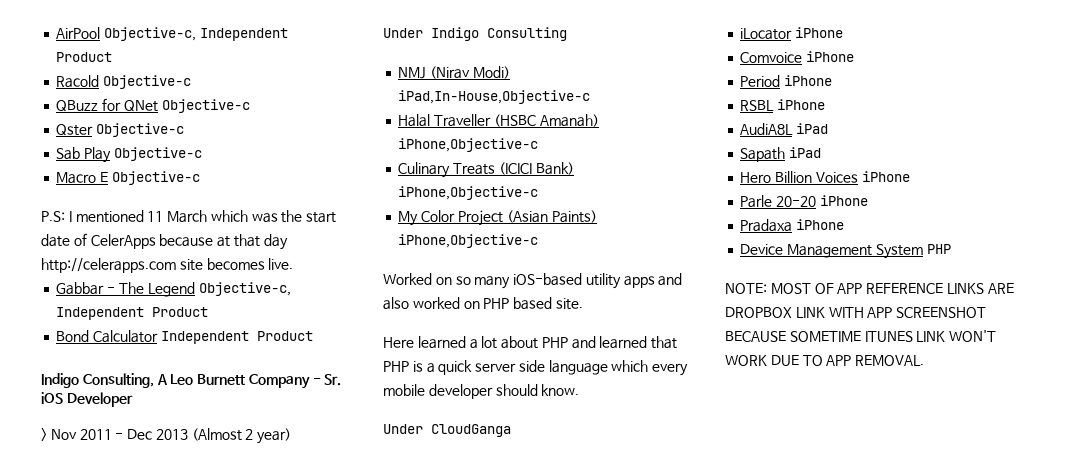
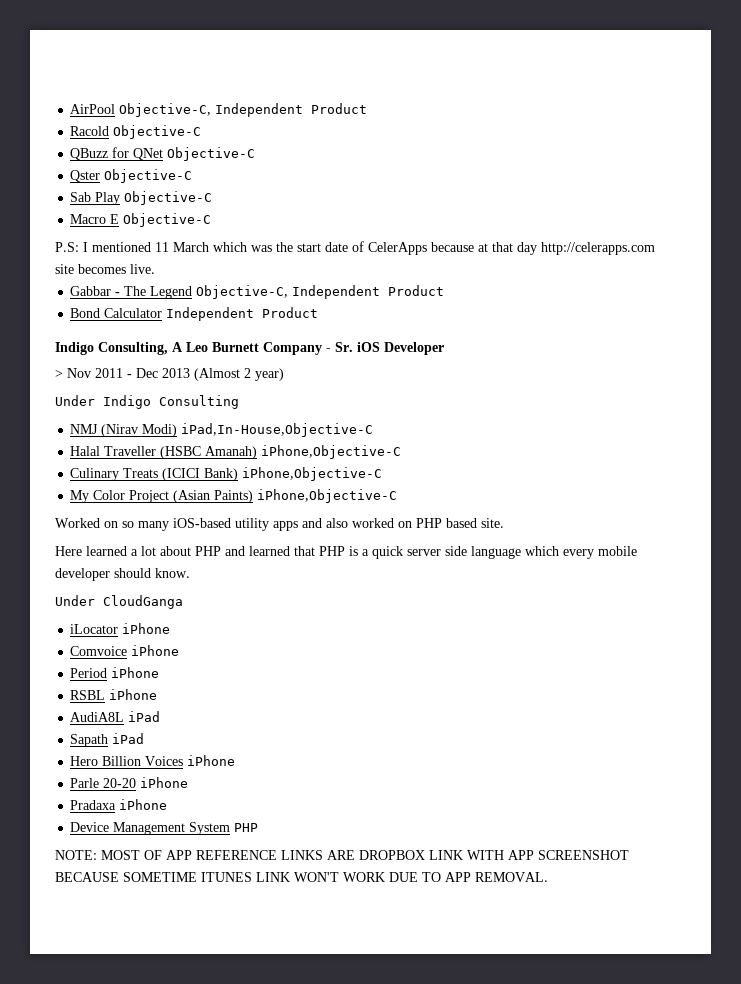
[104,27,197,41] Objective-c, -> [119,103,212,117] Objective-C,
[103,75,192,89] Objective-c -> [113,125,202,139] Objective-C
[161,99,250,113] Objective-c -> [167,147,256,161] Objective-C
[96,123,185,137] Objective-c -> [104,169,193,183] Objective-C
[113,147,202,161] Objective-c -> [124,191,213,205] Objective-C
[111,171,200,185] Objective-c -> [123,213,212,227] Objective-C
[198,282,291,296] Objective-c, -> [196,285,289,299] Objective-C,
[398,90,591,104] iPad,In-House,Objective-c -> [181,423,374,437] iPad,In-House,Objective-C
[398,138,539,152] iPhone,Objective-c -> [261,445,402,459] iPhone,Objective-C
[398,186,539,200] iPhone,Objective-c -> [242,467,383,481] iPhone,Objective-C
[398,234,539,248] iPhone,Objective-c -> [257,489,398,503] iPhone,Objective-C

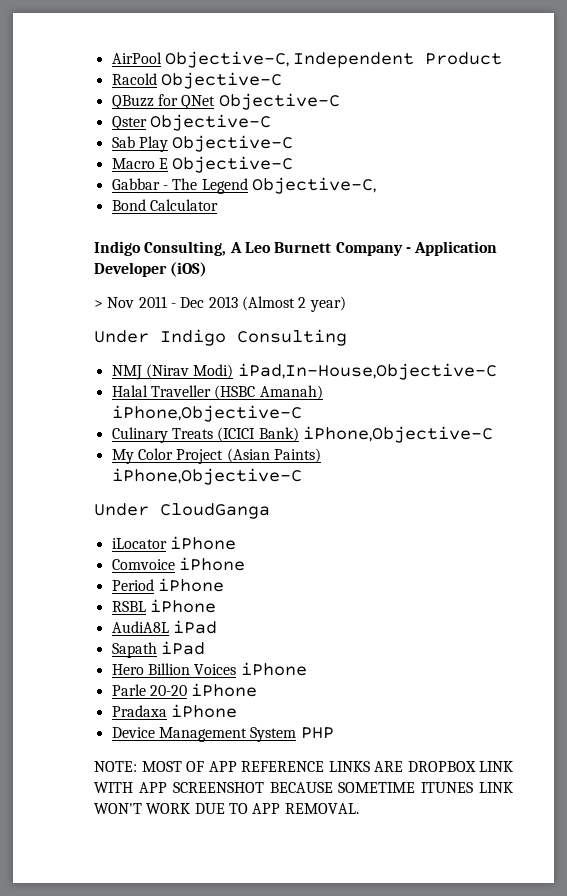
[55,241,655,255] [55,264,155,274] // P.S: I mentioned 11 March which was the start date of CelerApps because at that day http://celerapps.com site becomes live. -> (294, 164) none
[292,285,445,299] Independent Product -> (376, 185) none
[166,307,319,321] Independent Product -> (218, 205) none
[335,342,380,352] Sr. iOS -> [414,241,498,256] Application
(444, 348) none -> [170,262,208,277] (iOS)
[55,518,504,531] [55,546,637,559] [55,568,190,581] // Worked on so many iOS-based utility apps and also worked on PHP based site. // Here learned a lot about PHP and learned that PHP is a quick server side language which every mobile developer should know. -> (302, 476) none

